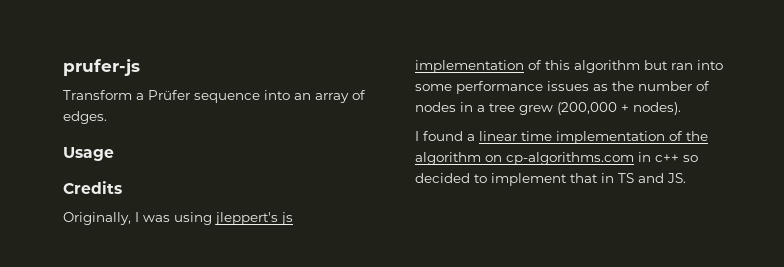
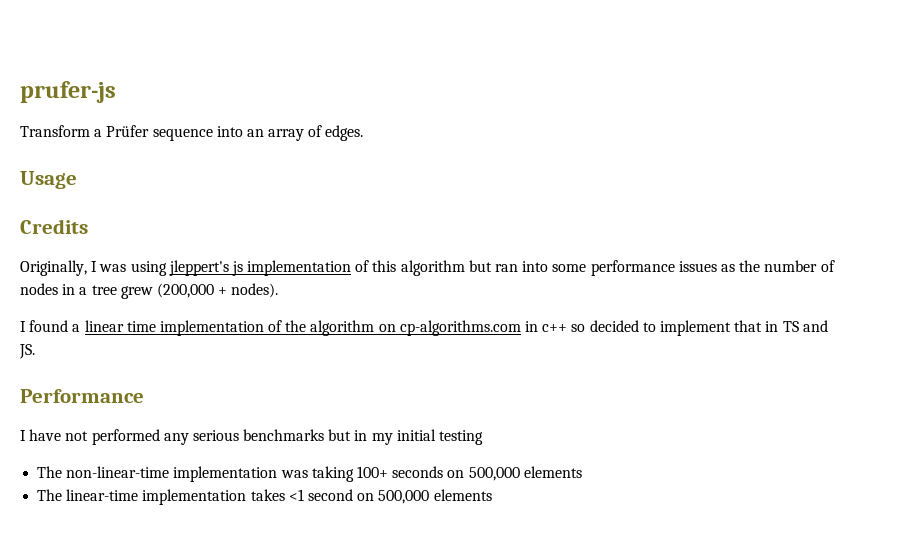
(686, 178) none -> [20,389,144,403] [20,429,484,445] [37,466,582,482] [37,489,492,505] // Performance // I have not performed any serious benchmarks but in my initial testing // The non-linear-time implementation was taking 100+ seconds on 500,000 elements // The linear-time implementation takes <1 second on 500,000 elements

